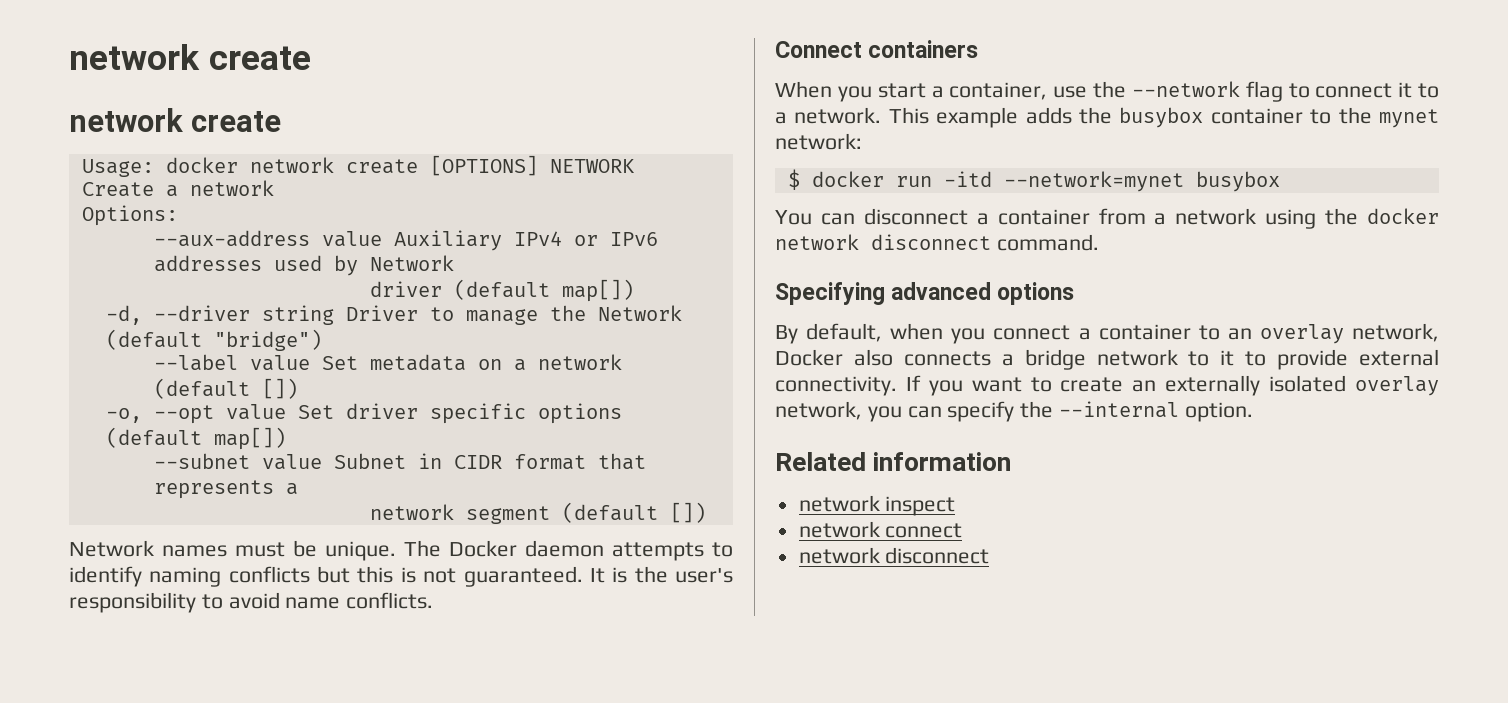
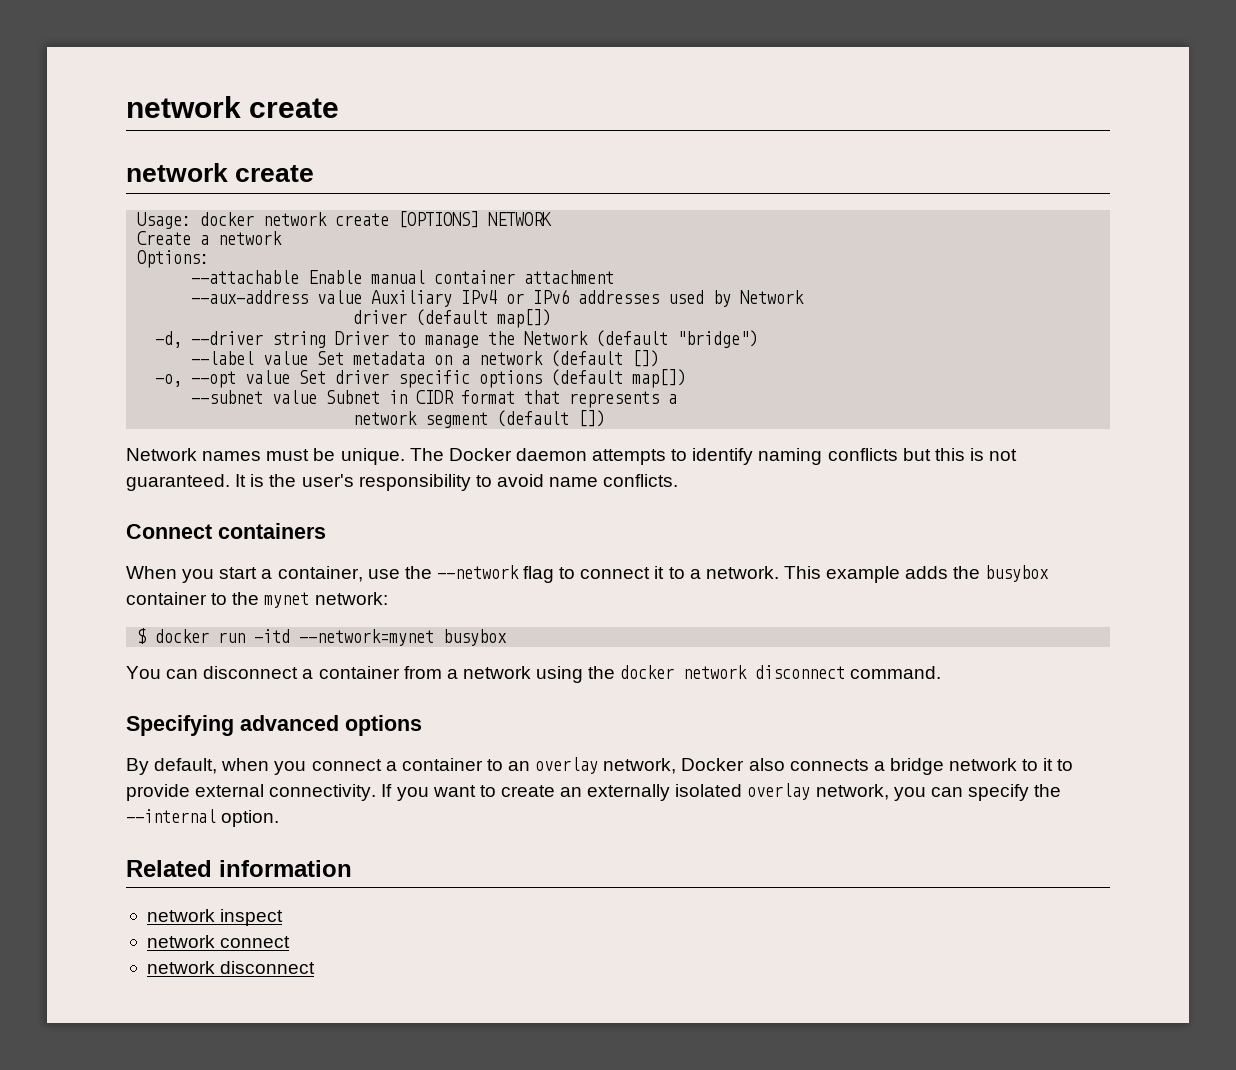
(178, 215) none -> [191,270,615,284] // --attachable Enable manual container attachment

